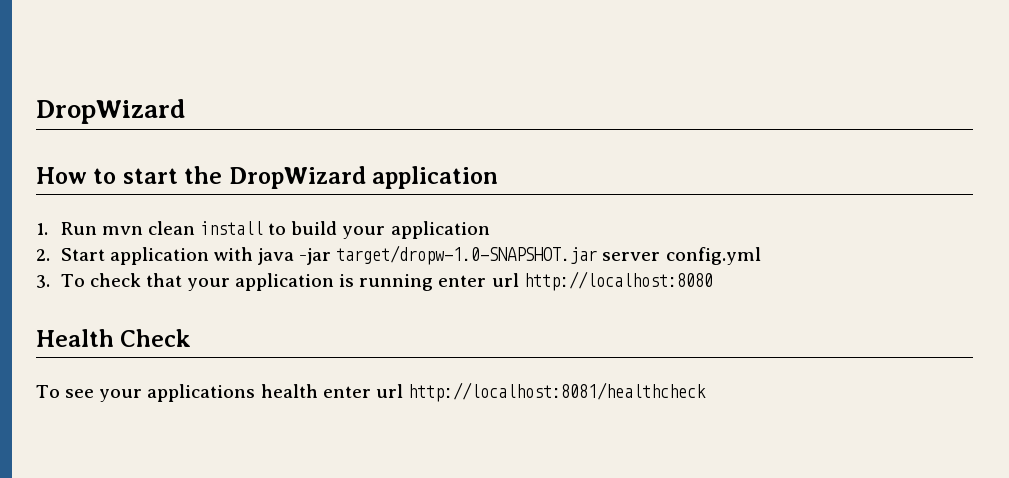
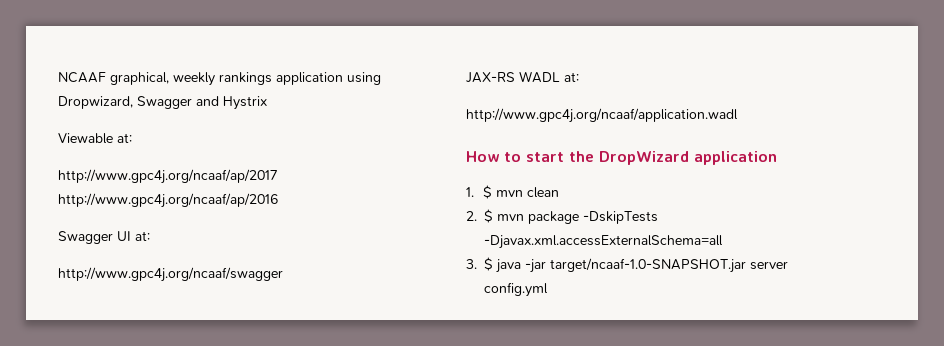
[36,99,186,124] DropWizard -> [58,72,381,86] [58,96,267,110] [58,133,132,144] [58,169,278,184] [58,193,278,208] [58,231,150,244] [58,267,283,282] [466,71,579,83] [466,108,738,123] NCAAF graphical, weekly rankings application using Dropwizard, Swagger and Hystrix // Viewable at: // http://www.gpc4j.org/ncaaf/ap/2017 http://www.gpc4j.org/ncaaf/ap/2016 // Swagger UI at: // http://www.gpc4j.org/ncaaf/swagger // JAX-RS WADL at: // http://www.gpc4j.org/ncaaf/application.wadl
[60,222,97,235] Run -> [482,185,492,199] $
[199,221,490,239] [36,247,253,265] install to build your application // 2. Start application with -> [466,209,658,224] [484,235,723,249] [466,257,493,271] // 2. $ mvn package -DskipTests -Djavax.xml.accessExternalSchema=all // 3. $
[336,245,598,265] target/dropw-1.0-SNAPSHOT.jar -> [550,258,746,273] target/ncaaf-1.0-SNAPSHOT.jar
[36,271,713,291] [36,329,192,347] [36,382,706,402] // 3. To check that your application is running enter url http://localhost:8080 // Health Check // To see your applications health enter url http://localhost:8081/healthcheck -> (548, 289) none

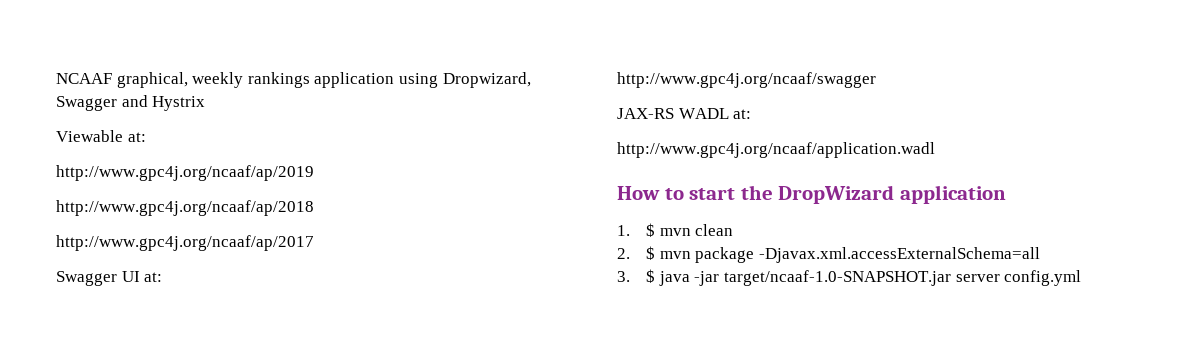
(132, 138) none -> [56,165,314,181] [56,200,314,216] // http://www.gpc4j.org/ncaaf/ap/2019 // http://www.gpc4j.org/ncaaf/ap/2018
[58,193,278,208] http://www.gpc4j.org/ncaaf/ap/2016 -> (314, 243) none
[583,211,658,224] -DskipTests -> (755, 255) none

